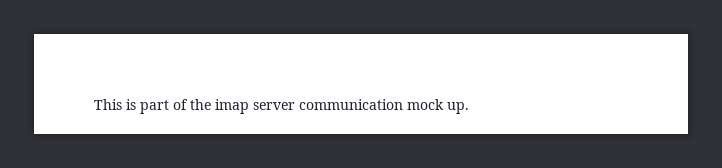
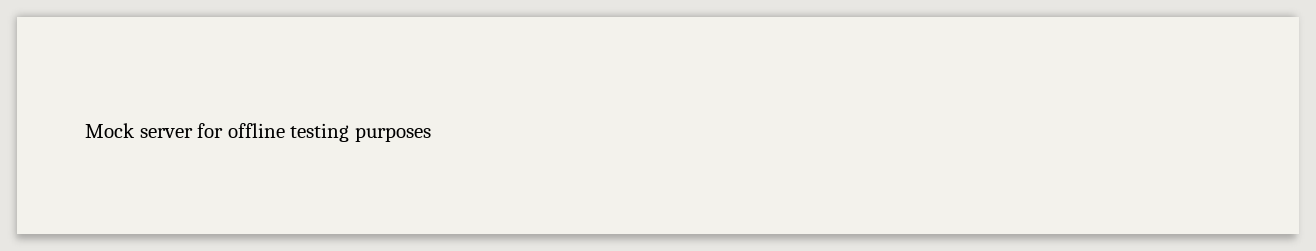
[94,99,469,114] This is part of the imap server communication mock up. -> [85,123,431,142] Mock server for offline testing purposes

